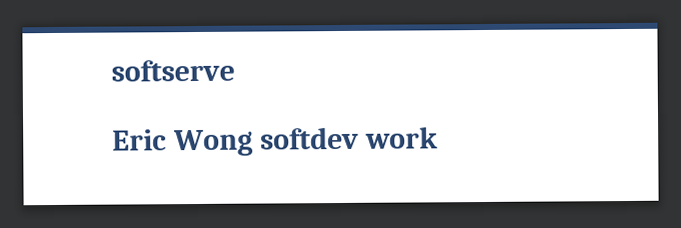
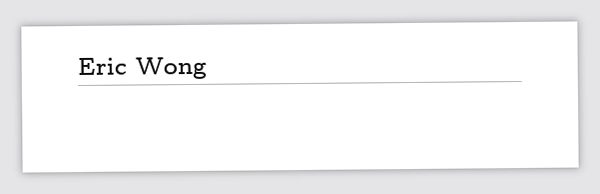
[111,59,235,82] softserve // -> (77, 66) none
[260,126,439,150] softdev work -> (207, 68) none

